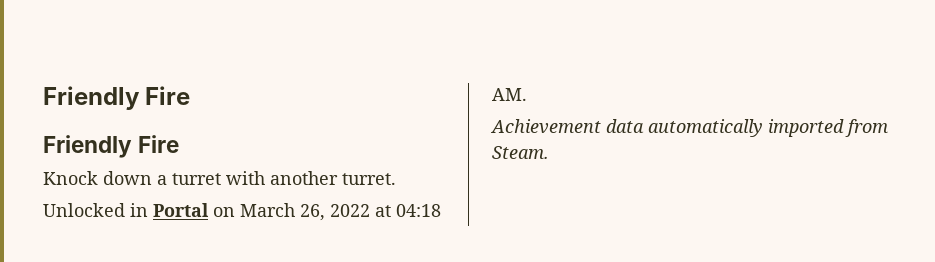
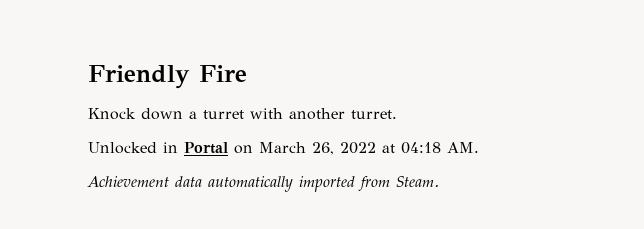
[43,86,191,110] [43,135,180,158] Friendly Fire // Friendly Fire -> [88,65,247,89] Friendly Fire

